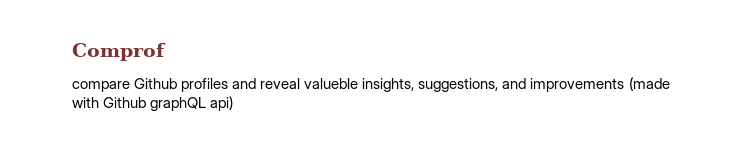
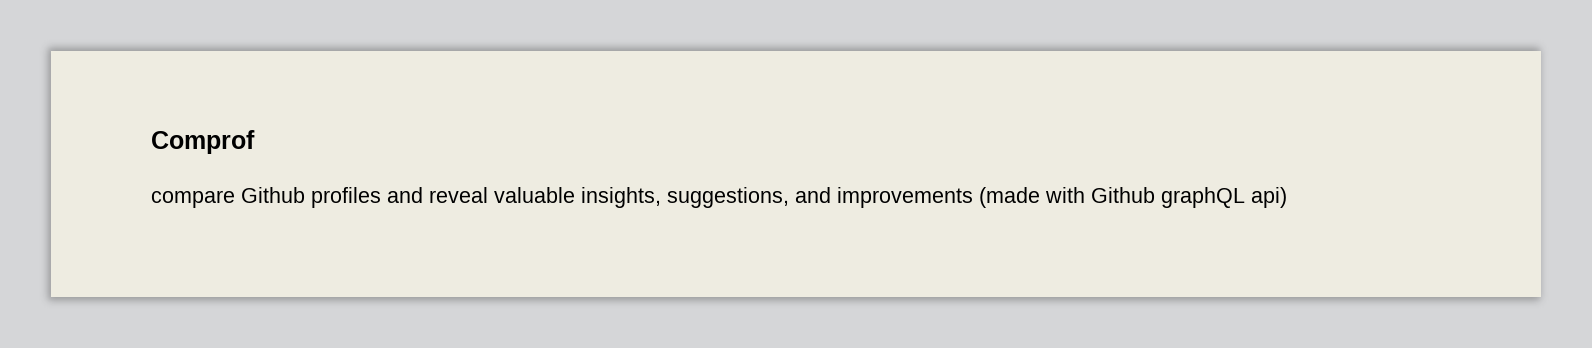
[304,78,359,89] valueble -> [494,187,575,203] valuable

